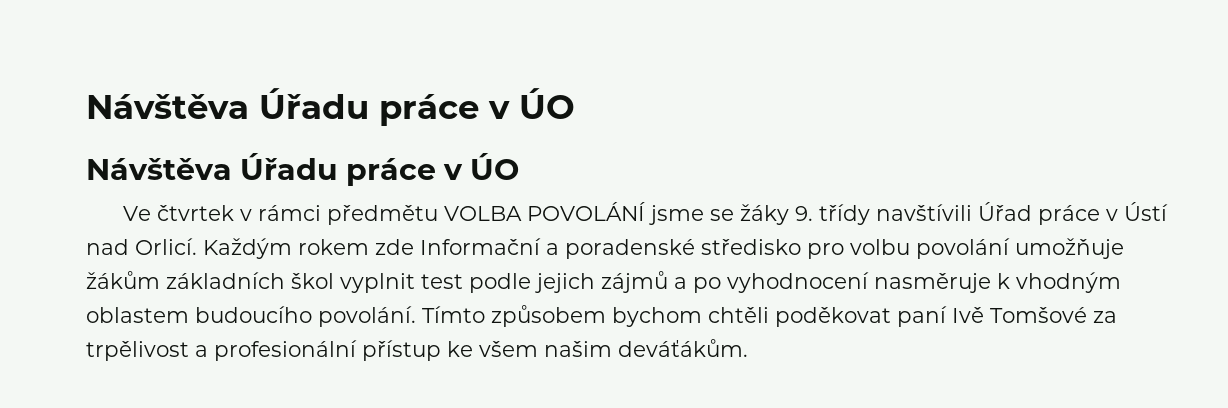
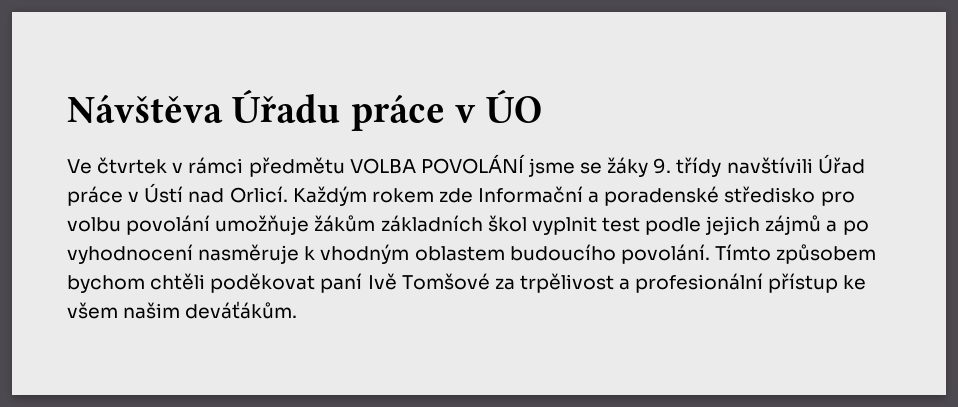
[86,88,575,126] [86,153,520,186] Návštěva Úřadu práce v ÚO // Návštěva Úřadu práce v ÚO -> [67,89,542,131] Návštěva Úřadu práce v ÚO

